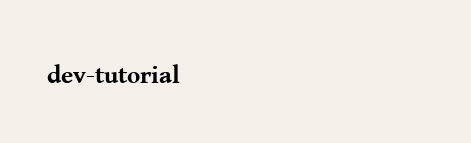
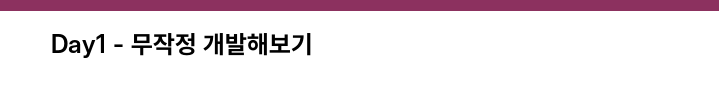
[47,64,180,83] dev-tutorial -> [51,33,314,58] Day1 - 무작정 개발해보기

